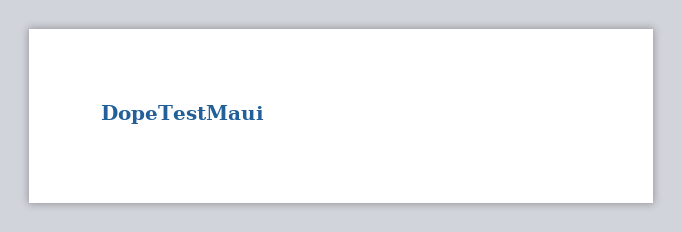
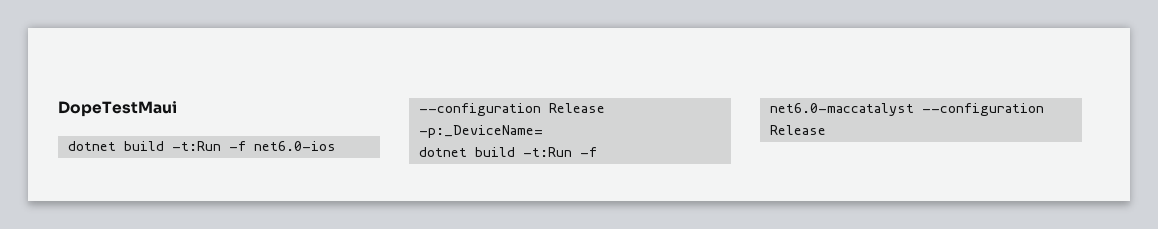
(264, 114) none -> [67,141,336,151] [418,103,605,116] [418,125,543,138] [418,147,597,157] [769,103,1044,116] [769,125,826,135] // dotnet build -t:Run -f net6.0-ios --configuration Release -p:_DeviceName= // dotnet build -t:Run -f net6.0-maccatalyst --configuration Release

